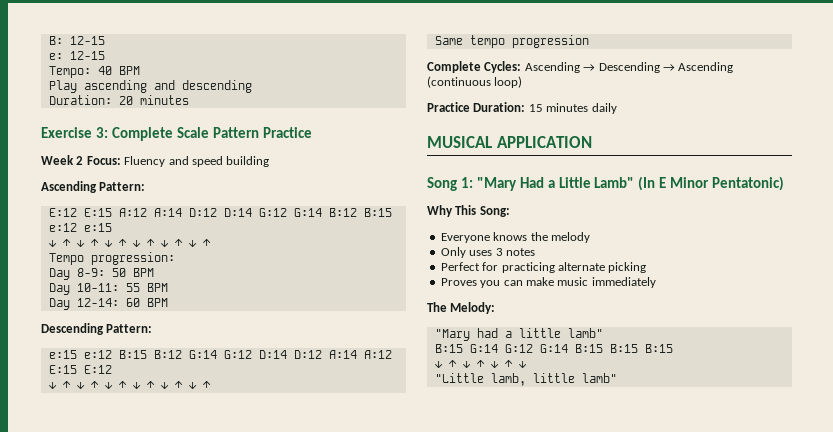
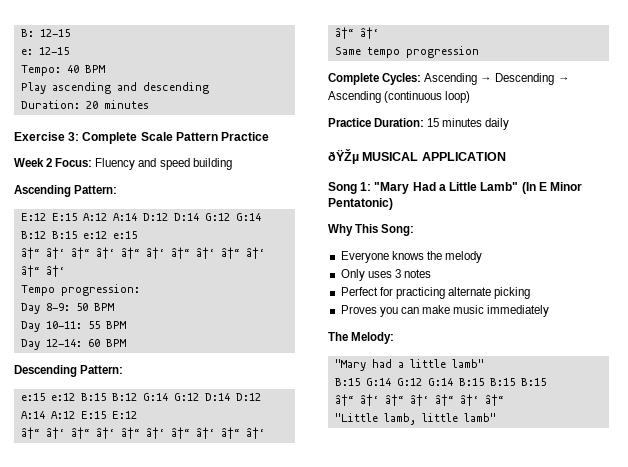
[47,239,211,247] ↓ ↑ ↓ ↑ ↓ ↑ ↓ ↑ ↓ ↑ ↓ ↑ -> [20,247,265,259] [20,265,65,277] â†“ â†‘ â†“ â†‘ â†“ â†‘ â†“ â†‘ â†“ â†‘ â†“ â†‘
[47,381,211,389] ↓ ↑ ↓ ↑ ↓ ↑ ↓ ↑ ↓ ↑ ↓ ↑ -> [20,427,265,439] [334,27,379,39] â†“ â†‘ â†“ â†‘ â†“ â†‘ â†“ â†‘ â†“ â†‘ â†“ â†‘
(617, 108) none -> [328,149,359,164] ðŸŽµ
[433,360,527,368] ↓ ↑ ↓ ↑ ↓ ↑ ↓ -> [334,394,504,406] â†“ â†‘ â†“ â†‘ â†“ â†‘ â†“

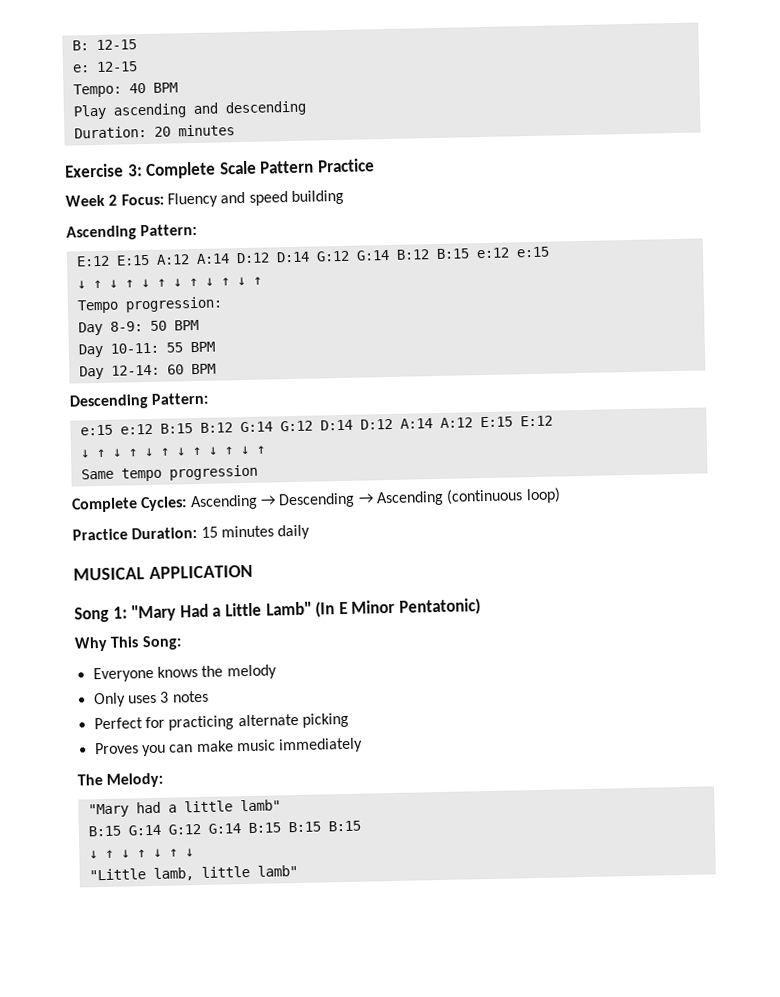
[20,247,265,259] [20,265,65,277] â†“ â†‘ â†“ â†‘ â†“ â†‘ â†“ â†‘ â†“ â†‘ â†“ â†‘ -> [76,276,262,289] ↓ ↑ ↓ ↑ ↓ ↑ ↓ ↑ ↓ ↑ ↓ ↑
[20,427,265,439] [334,27,379,39] â†“ â†‘ â†“ â†‘ â†“ â†‘ â†“ â†‘ â†“ â†‘ â†“ â†‘ -> [79,445,266,458] ↓ ↑ ↓ ↑ ↓ ↑ ↓ ↑ ↓ ↑ ↓ ↑
[328,149,359,164] ðŸŽµ -> (311, 532) none
[334,394,504,406] â†“ â†‘ â†“ â†‘ â†“ â†‘ â†“ -> [88,848,194,859] ↓ ↑ ↓ ↑ ↓ ↑ ↓

